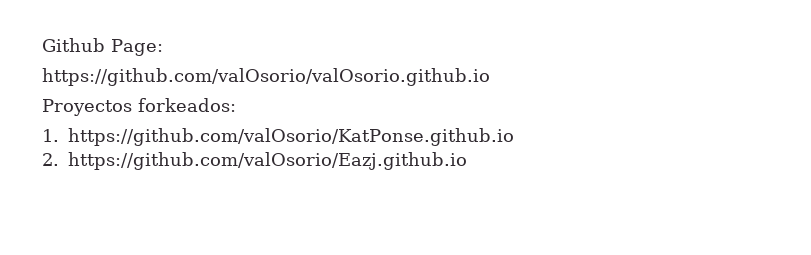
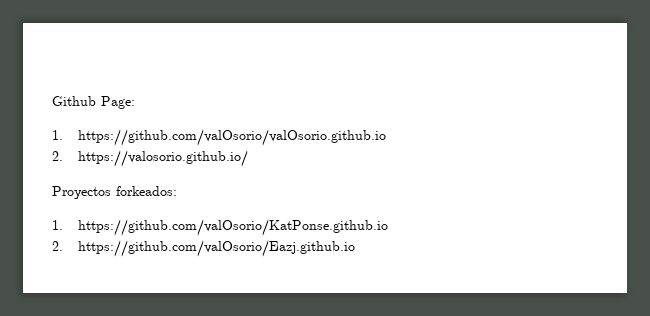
(163, 47) none -> [52,130,63,140] 1.
(490, 77) none -> [52,150,249,167] // 2. https://valosorio.github.io/

